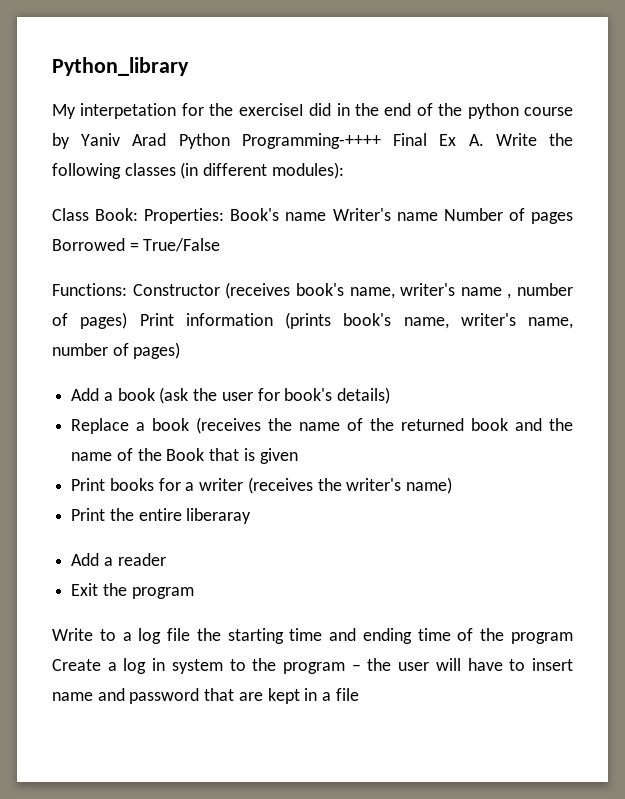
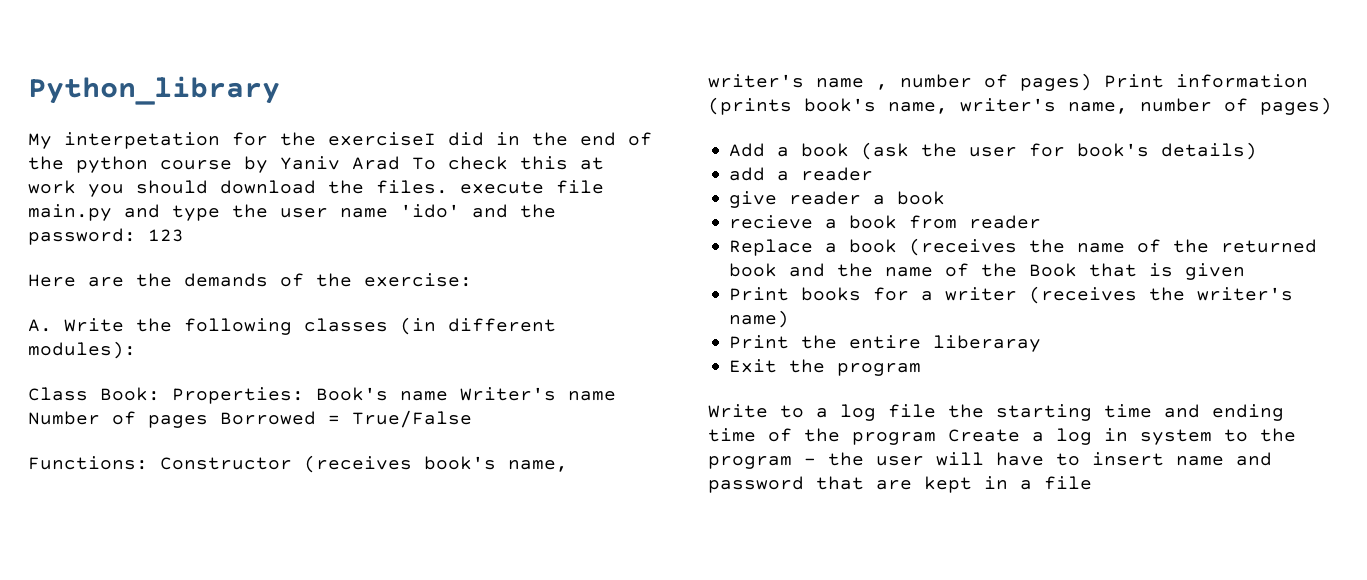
[178,133,457,149] Python Programming-++++ Final Ex -> [412,156,604,170] [28,180,604,197] [28,204,556,221] [28,228,184,245] [28,273,472,287] To check this at work you should download the files. execute file main.py and type the user name 'ido' and the password: 123 // Here are the demands of the exercise: //
(391, 395) none -> [729,167,874,181] [729,191,946,208] [729,215,1042,229] // add a reader // give reader a book // recieve a book from reader
[71,553,166,566] // Add a reader -> (1042, 343) none

